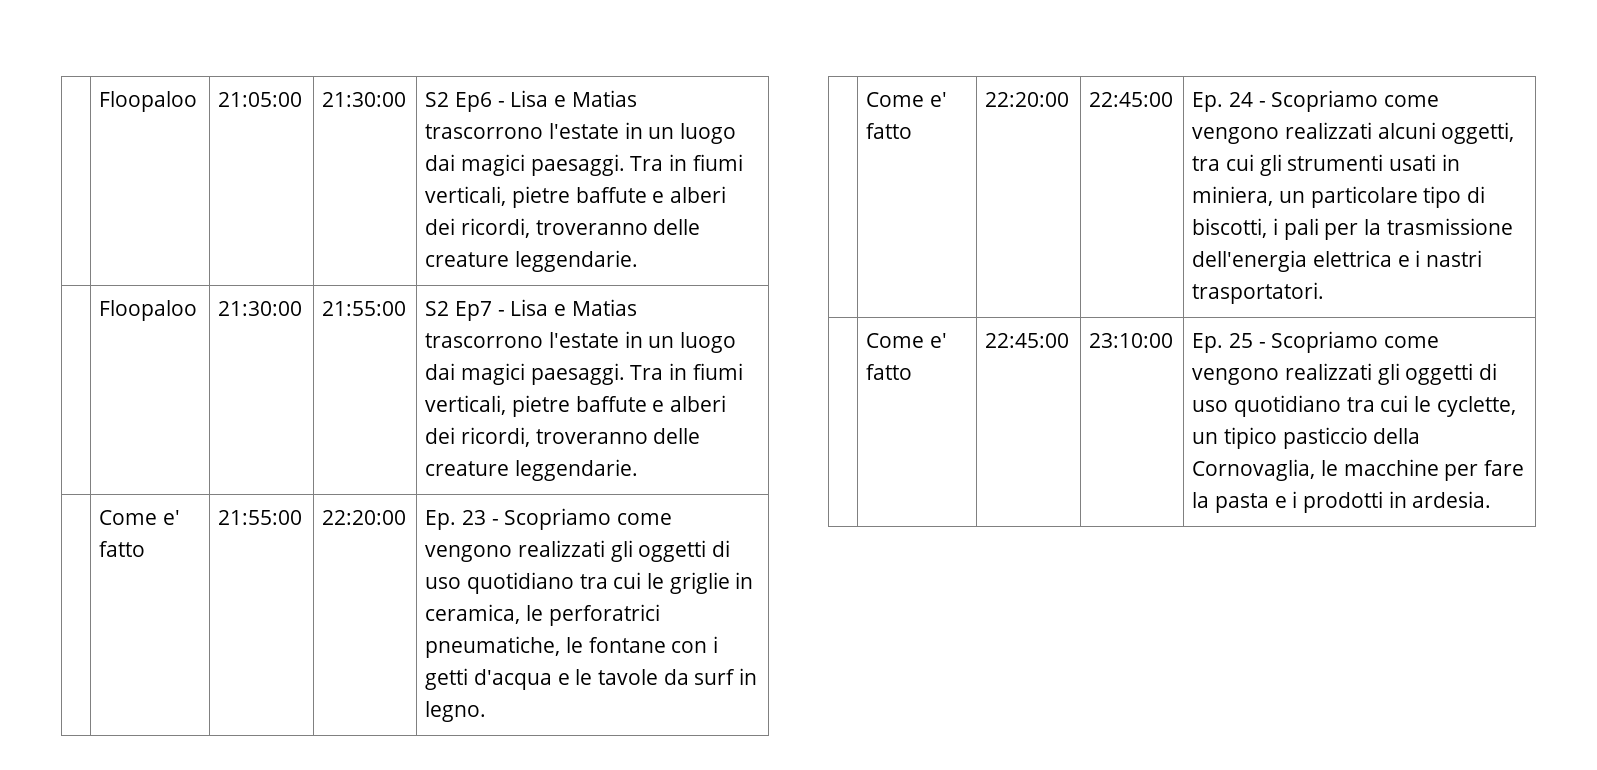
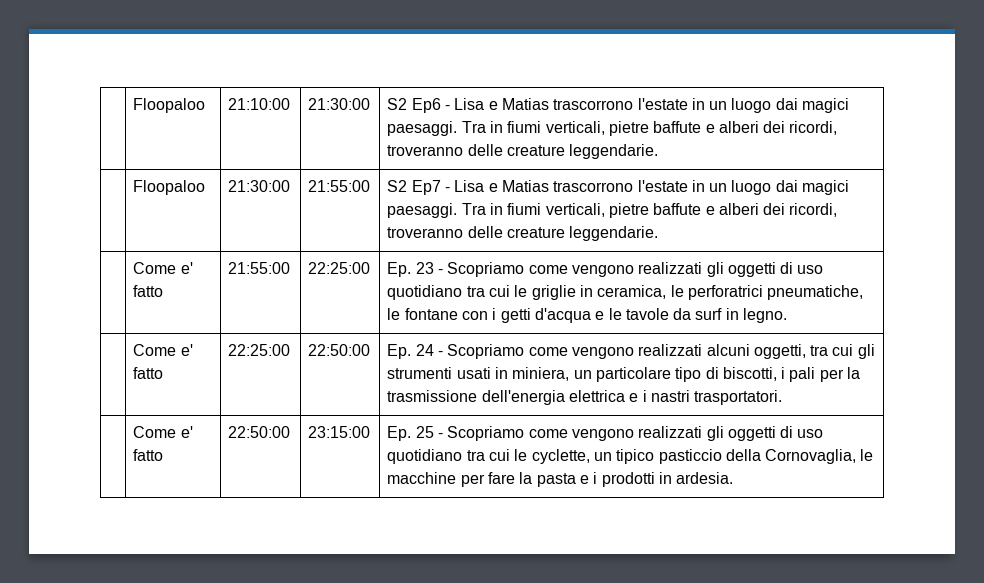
[99,91,198,112] [218,92,303,107] | Floopaloo | 21:05:00 -> [133,98,206,113] [228,98,291,110] | Floopaloo | 21:10:00
[322,510,407,525] 22:20:00 -> [308,262,371,274] 22:25:00
[985,92,1070,107] [1089,92,1174,107] 22:20:00 | 22:45:00 -> [228,344,291,356] [308,344,371,356] 22:25:00 | 22:50:00
[985,333,1070,348] [1089,333,1174,348] 22:45:00 | 23:10:00 -> [228,426,291,438] [308,426,371,438] 22:50:00 | 23:15:00

